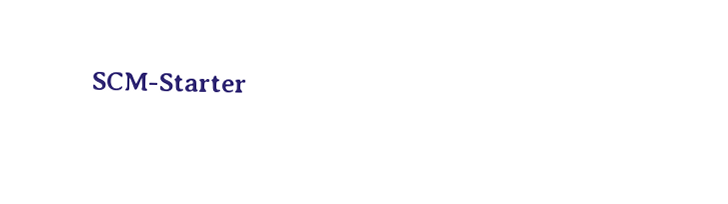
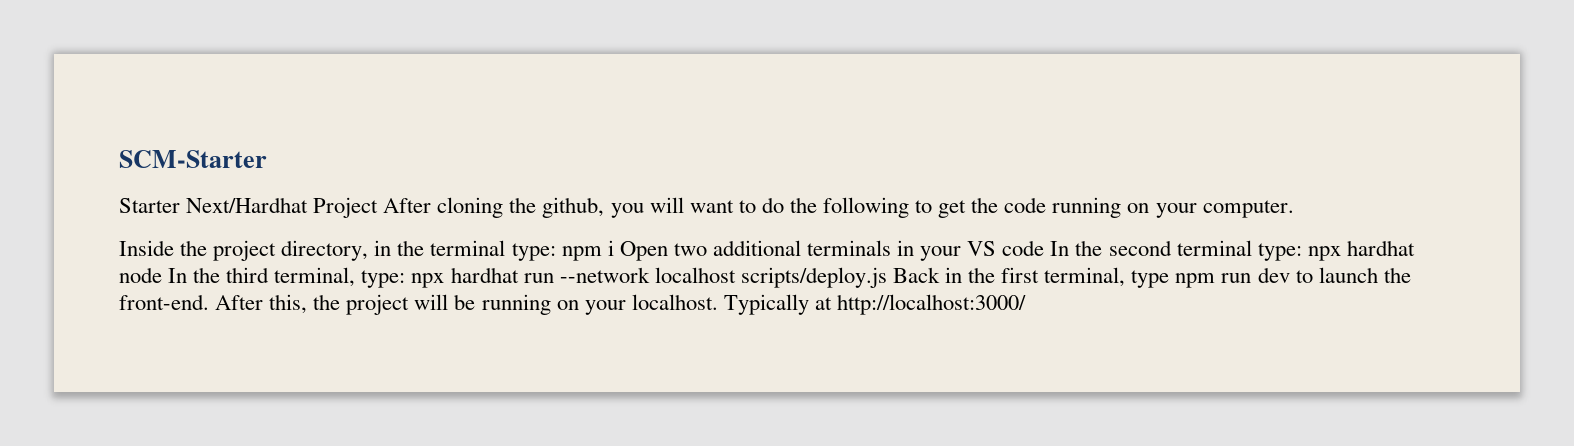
(247, 82) none -> [119,197,1294,218] [119,240,1415,261] [119,267,1411,288] [119,294,1026,315] // Starter Next/Hardhat Project After cloning the github, you will want to do the following to get the code running on your computer. // Inside the project directory, in the terminal type: npm i Open two additional terminals in your VS code In the second terminal type: npx hardhat node In the third terminal, type: npx hardhat run --network localhost scripts/deploy.js Back in the first terminal, type npm run dev to launch the front-end. After this, the project will be running on your localhost. Typically at http://localhost:3000/

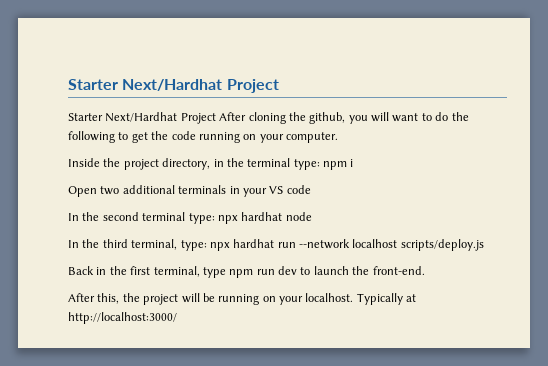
[119,150,267,168] SCM-Starter -> [68,79,279,93] Starter Next/Hardhat Project
(614, 248) none -> (354, 163) //
(1045, 248) none -> (311, 189) //
(162, 275) none -> (312, 216) //
(887, 277) none -> (484, 245) //
(209, 302) none -> (425, 270) //

